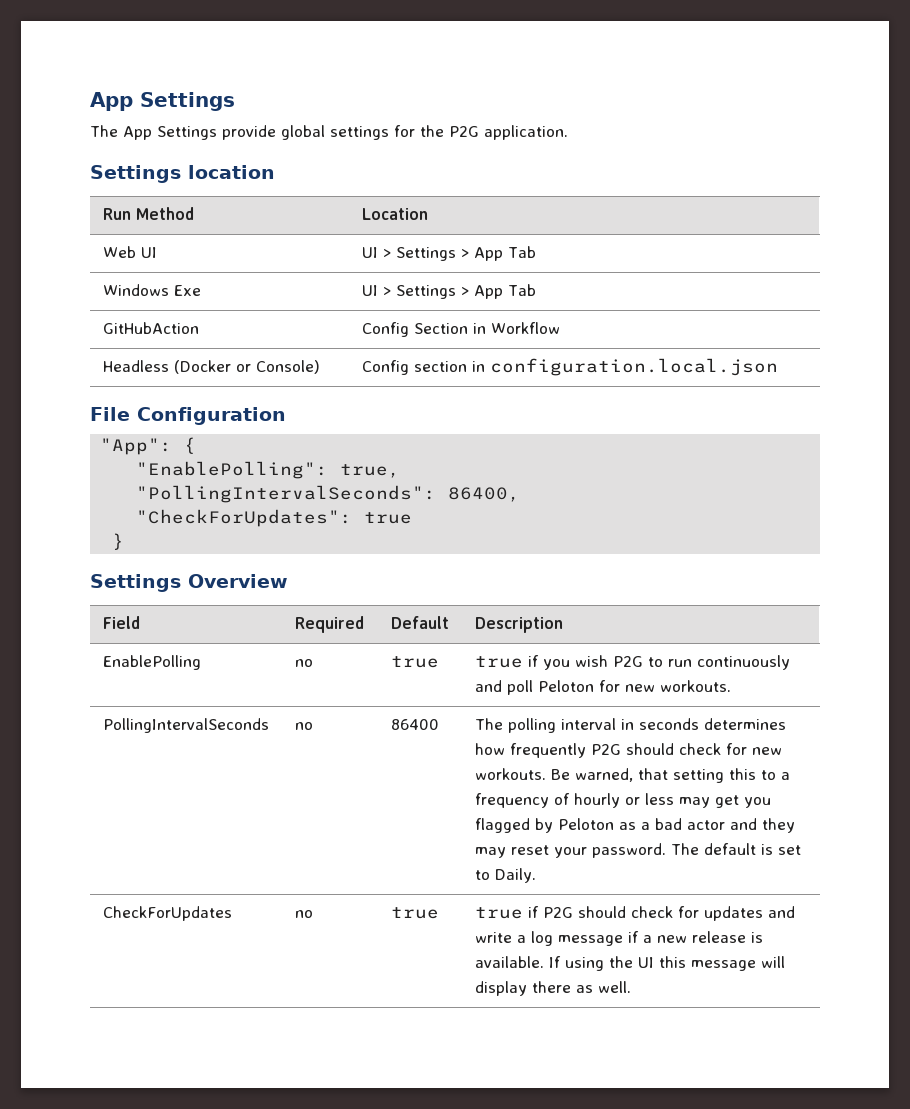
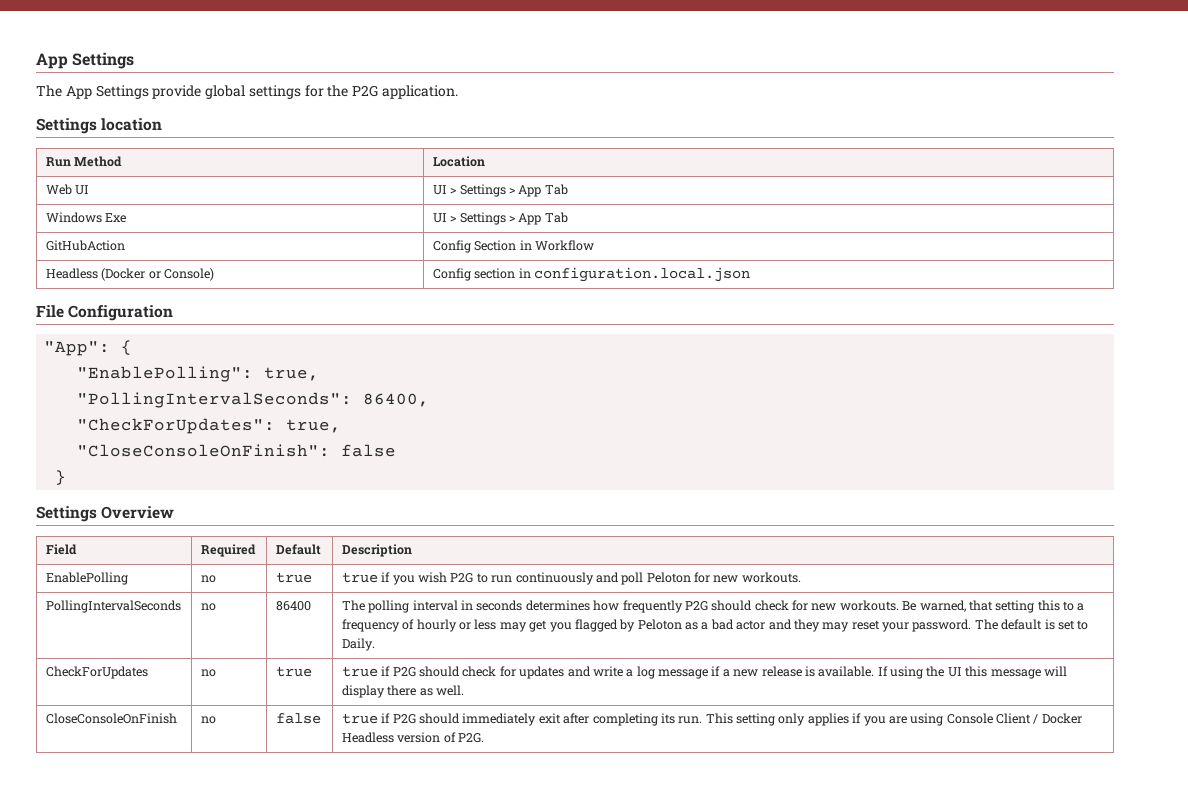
[364,512,413,524] true -> [286,419,342,433] [77,444,397,457] true, // "CloseConsoleOnFinish": false
(631, 987) none -> [45,713,177,724] [200,716,216,724] [275,713,321,724] [341,713,1082,726] [341,732,485,743] // CloseConsoleOnFinish | no | false | true if P2G should immediately exit after completing its run. This setting only applies if you are using Console Client / Docker Headless version of P2G.

